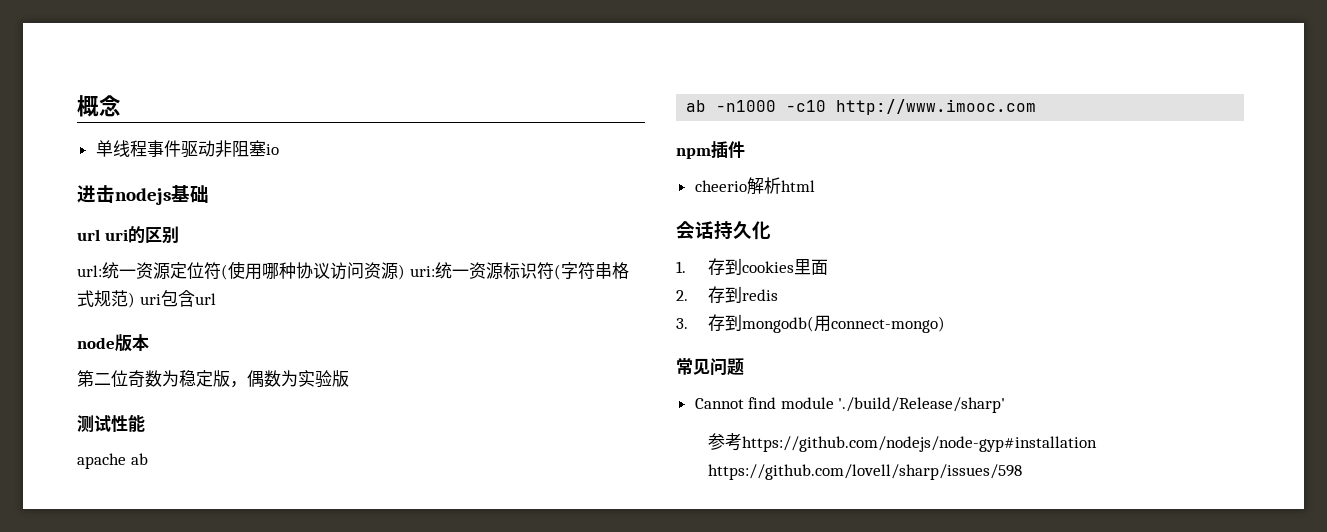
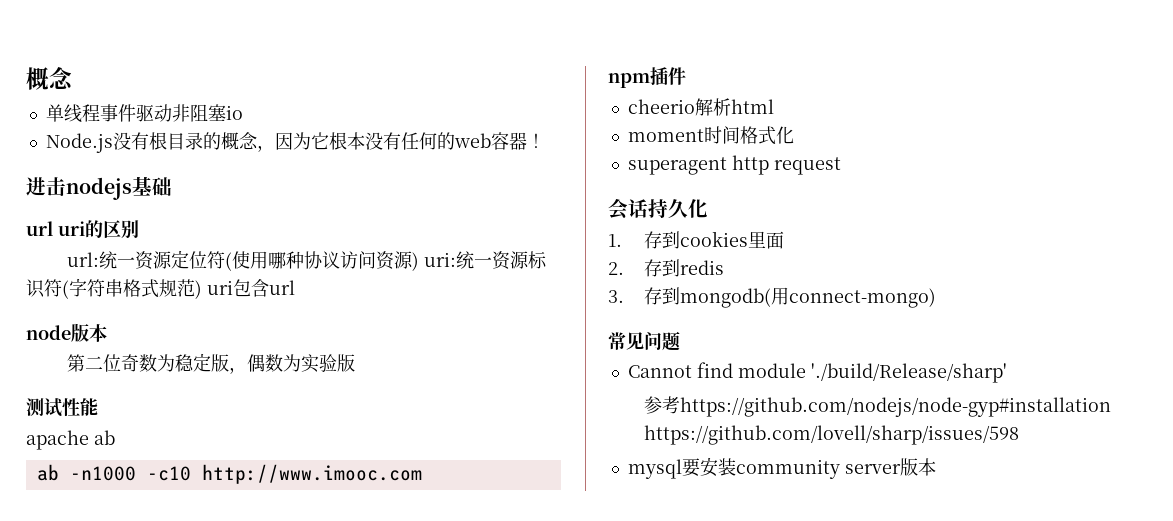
(279, 149) none -> [45,132,545,153] // Node.js没有根目录的概念，因为它根本没有任何的web容器！
(815, 186) none -> [627,126,794,145] [627,155,841,175] // moment时间格式化 // superagent http request
(1022, 472) none -> [627,457,936,479] // mysql要安装community server版本

